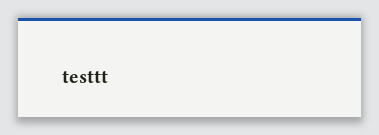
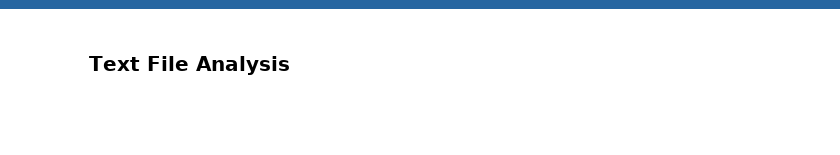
[62,70,108,83] testtt -> [89,56,290,75] Text File Analysis

